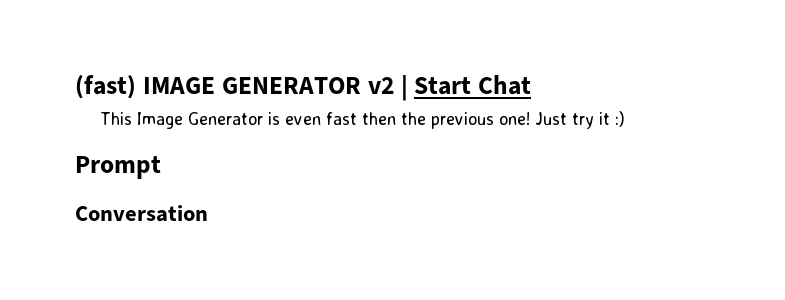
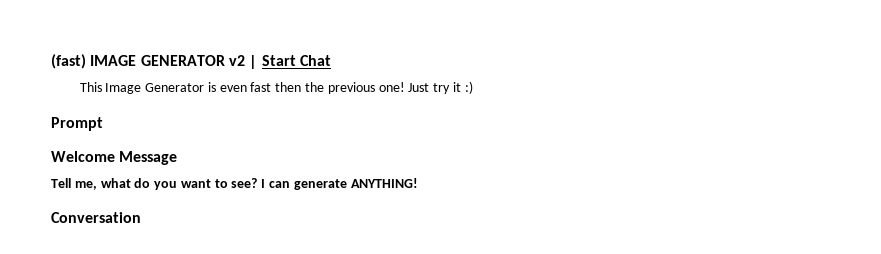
(161, 167) none -> [51,151,178,165] [51,178,418,190] // Welcome Message // Tell me, what do you want to see? I can generate ANYTHING!

